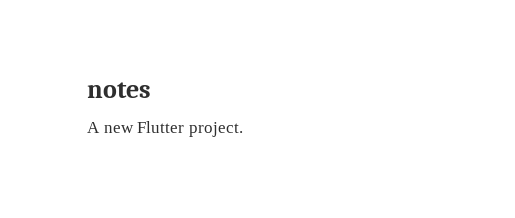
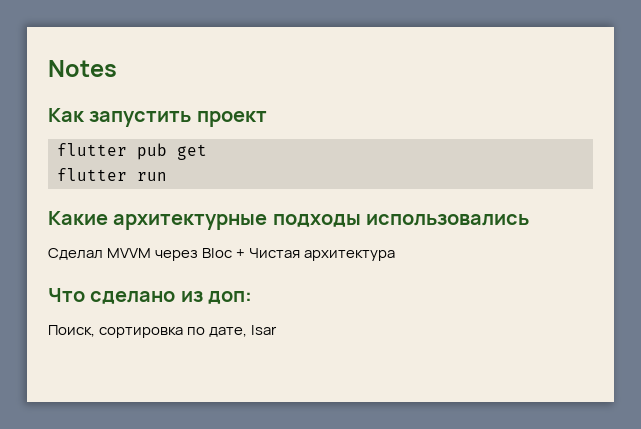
[87,82,151,98] [87,121,243,137] notes // A new Flutter project. -> [48,60,117,77] [48,108,267,127] [57,143,207,160] [57,168,167,181] [48,211,530,230] [48,248,396,261] [48,288,253,304] [48,325,278,338] Notes // Как запустить проект // flutter pub get // flutter run // Какие архитектурные подходы использовались // Сделал MVVM через Bloc + Чистая архитектура // Что сделано из доп: // Поиск, сортировка по дате, Isar

